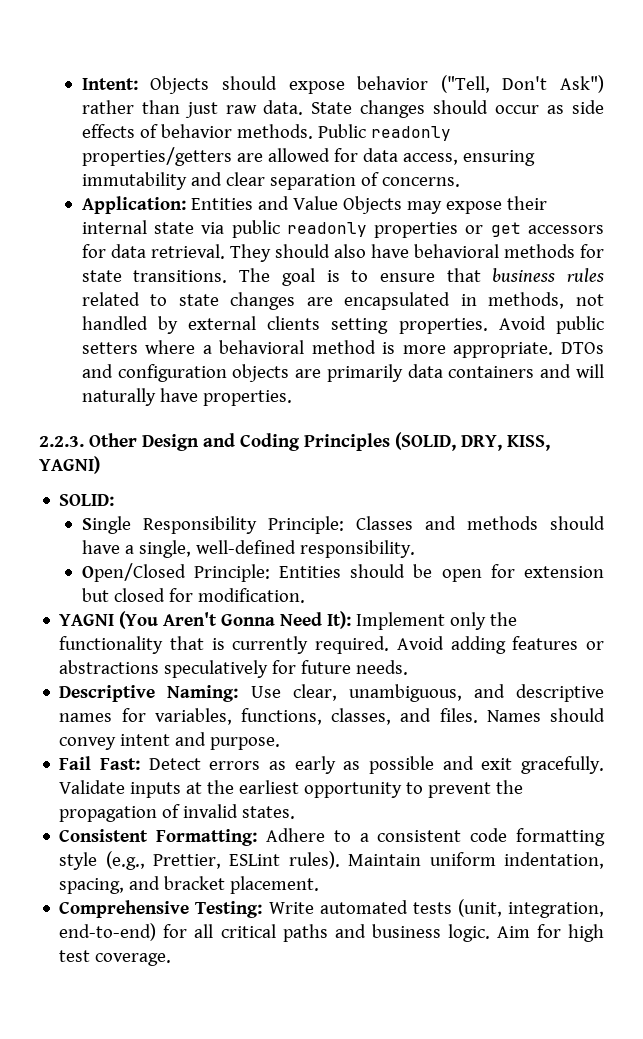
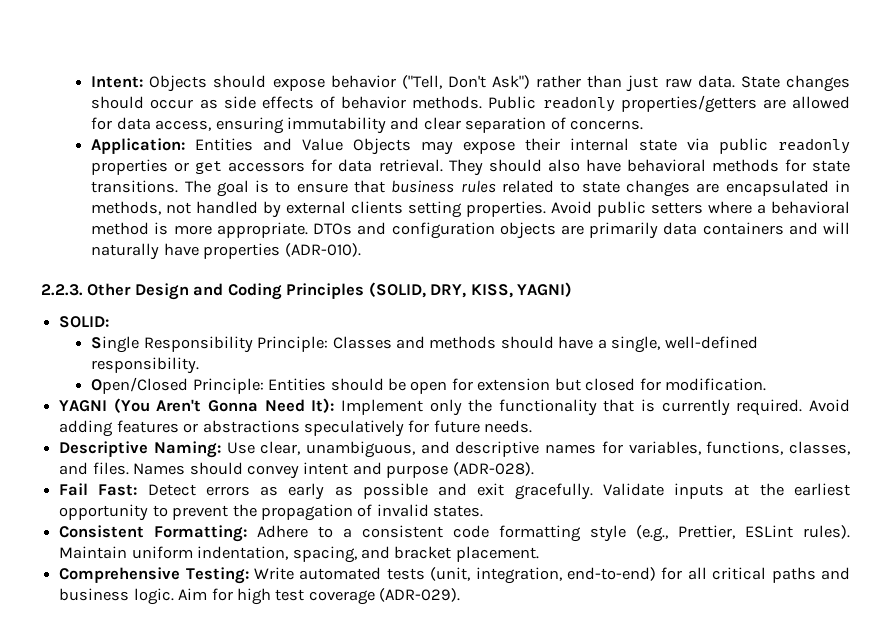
[202,390,292,406] properties. -> [203,243,361,259] properties (ADR-010).
[210,737,281,750] purpose. -> [386,462,534,478] purpose (ADR-028).
[95,953,172,966] coverage. -> [308,588,461,605] coverage (ADR-029).

